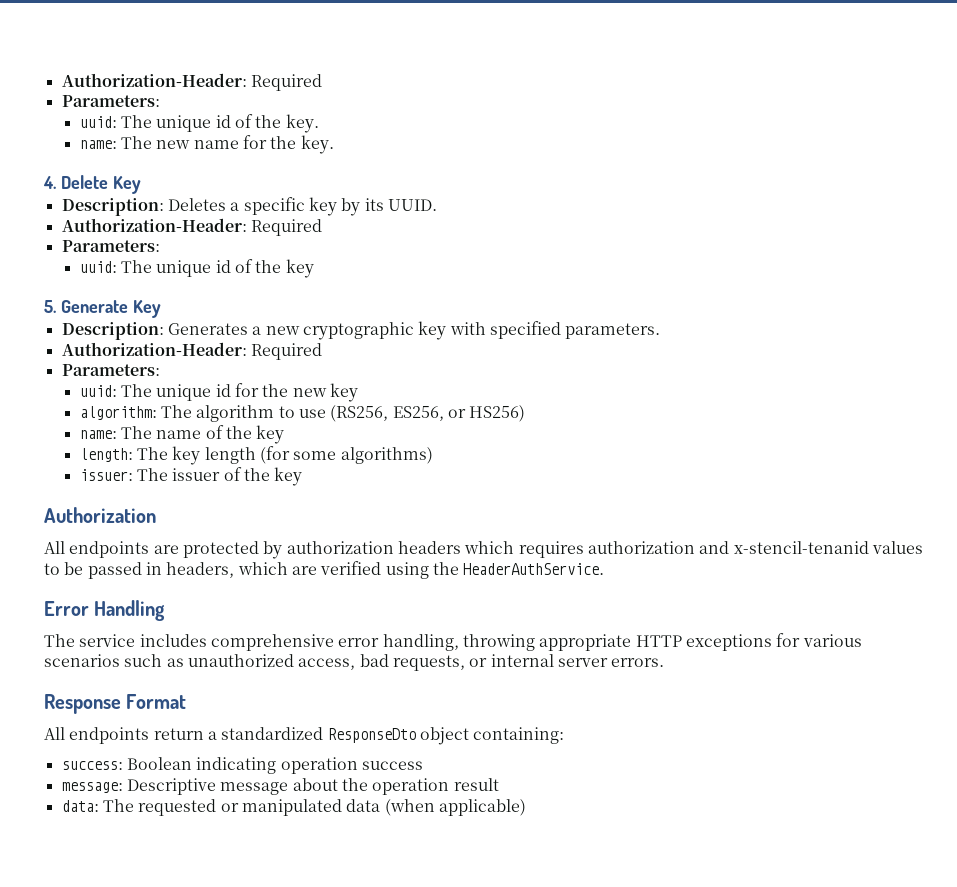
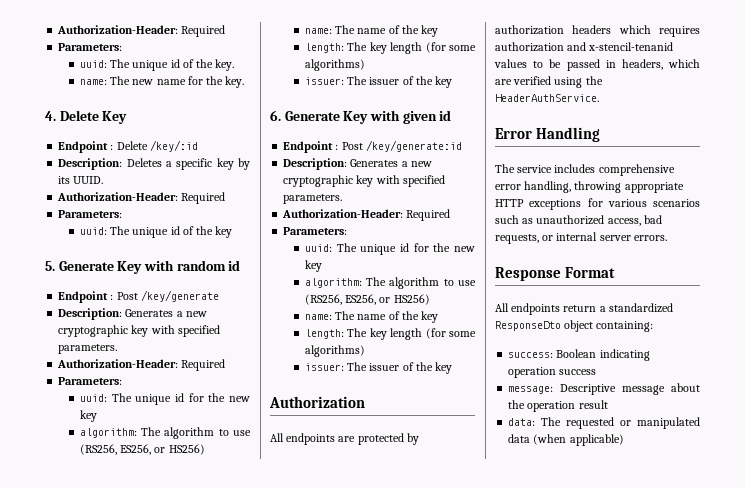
(141, 185) none -> [58,140,198,153] // Endpoint : Delete /key/:id
(161, 309) none -> [143,260,241,271] [58,290,219,303] [58,308,207,320] [58,325,220,337] [58,344,118,354] [57,359,226,371] [58,377,123,385] [79,393,250,405] [79,410,97,422] [79,427,251,439] [79,444,205,455] [304,25,439,37] [304,42,476,54] [304,59,365,71] [304,76,453,88] [270,110,452,124] [283,140,462,153] with random id // Endpoint : Post /key/generate // Description: Generates a new cryptographic key with specified parameters. // Authorization-Header: Required // Parameters: // uuid: The unique id for the new key // algorithm: The algorithm to use (RS256, ES256, or HS256) // name: The name of the key // length: The key length (for some algorithms) // issuer: The issuer of the key // 6. Generate Key with given id // Endpoint : Post /key/generate:id

